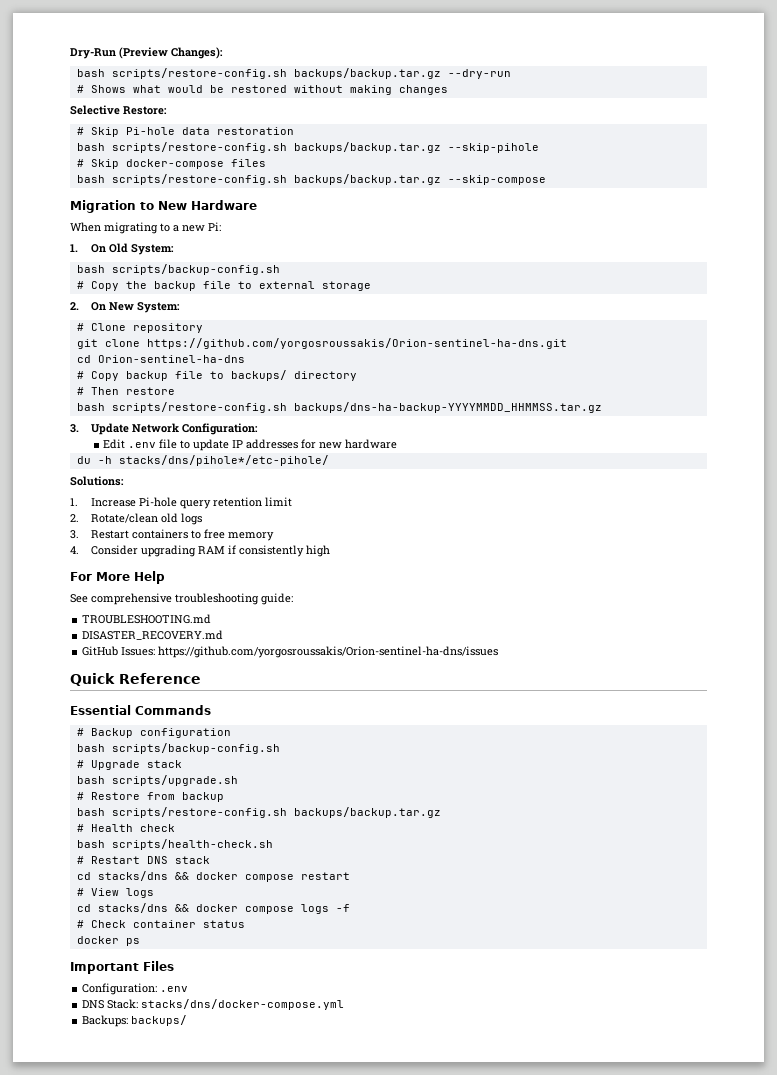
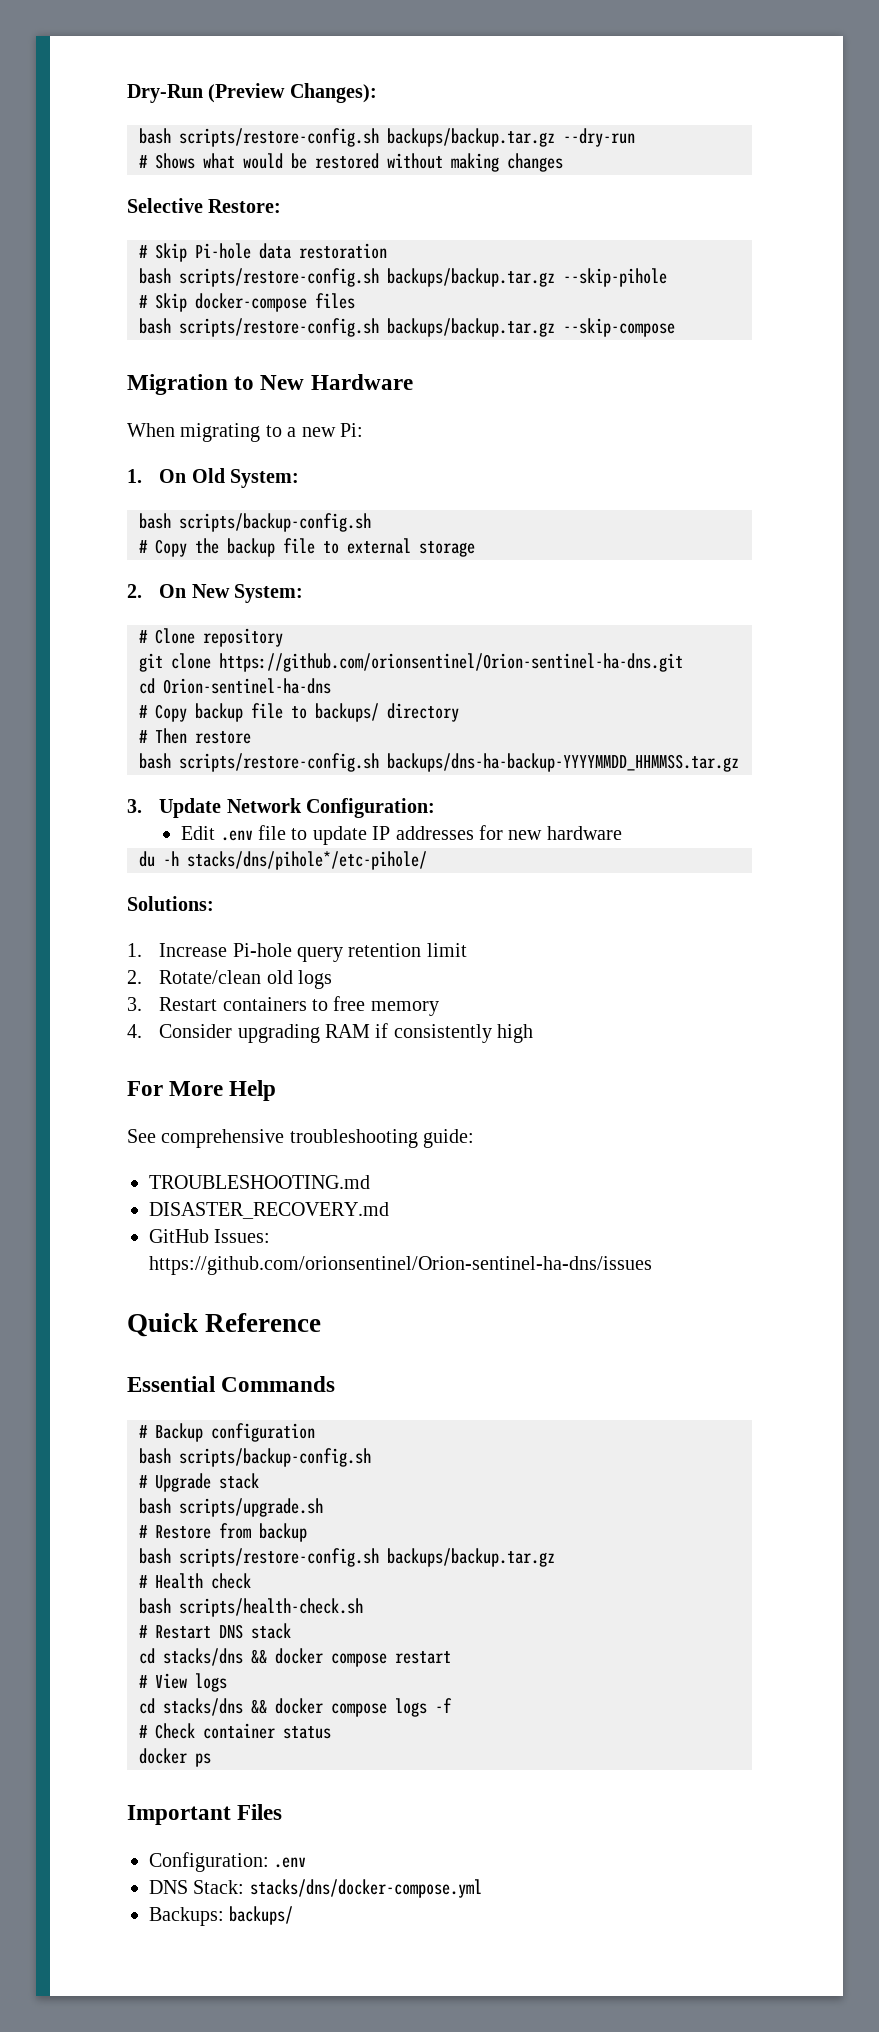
[146,338,567,349] https://github.com/yorgosroussakis/Orion-sentinel-ha-dns.git -> [219,653,683,672] https://github.com/orionsentinel/Orion-sentinel-ha-dns.git
[158,646,499,658] https://github.com/yorgosroussakis/Orion-sentinel-ha-dns/issues -> [149,1256,652,1275] https://github.com/orionsentinel/Orion-sentinel-ha-dns/issues

